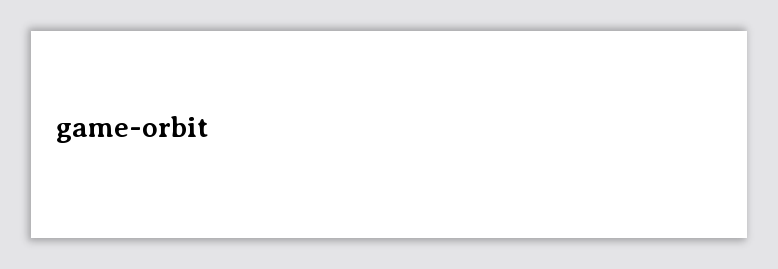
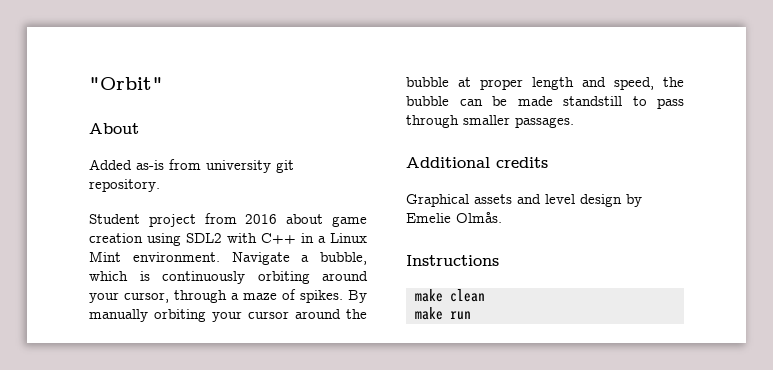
[56,116,208,143] game-orbit -> [89,77,163,90] [89,123,139,134] [89,159,294,173] [89,179,160,192] [89,213,367,227] [89,233,367,246] [89,251,367,265] [89,271,368,284] [89,289,367,303] [89,309,367,322] [406,77,684,90] [406,96,684,109] [406,115,574,128] [406,157,548,168] [406,194,642,207] [406,212,502,223] [406,255,499,266] [415,289,485,302] [415,307,471,320] "Orbit" // About // Added as-is from university git repository. // Student project from 2016 about game creation using SDL2 with C++ in a Linux Mint environment. Navigate a bubble, which is continuously orbiting around your cursor, through a maze of spikes. By manually orbiting your cursor around the bubble at proper length and speed, the bubble can be made standstill to pass through smaller passages. // Additional credits // Graphical assets and level design by Emelie Olmås. // Instructions // make clean // make run

